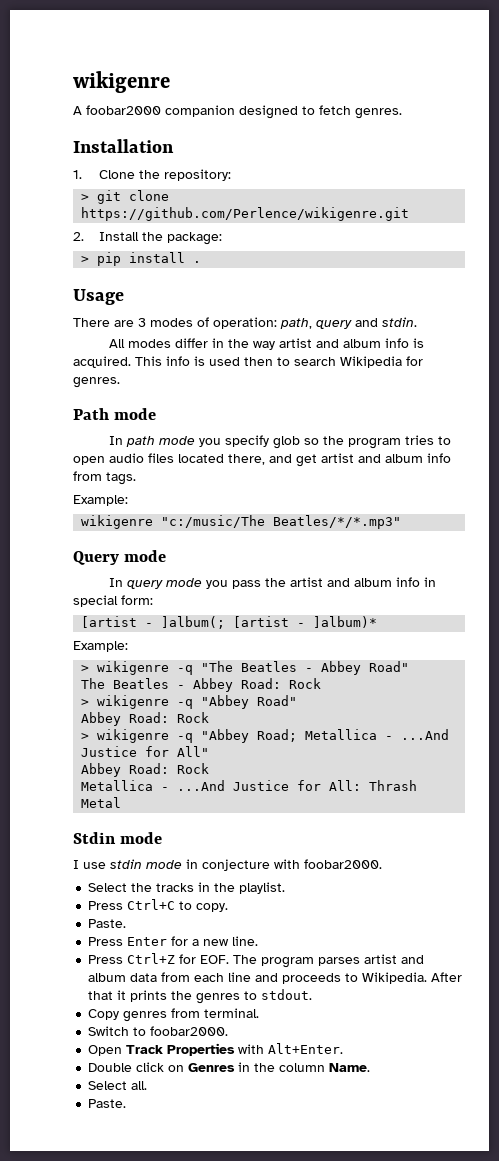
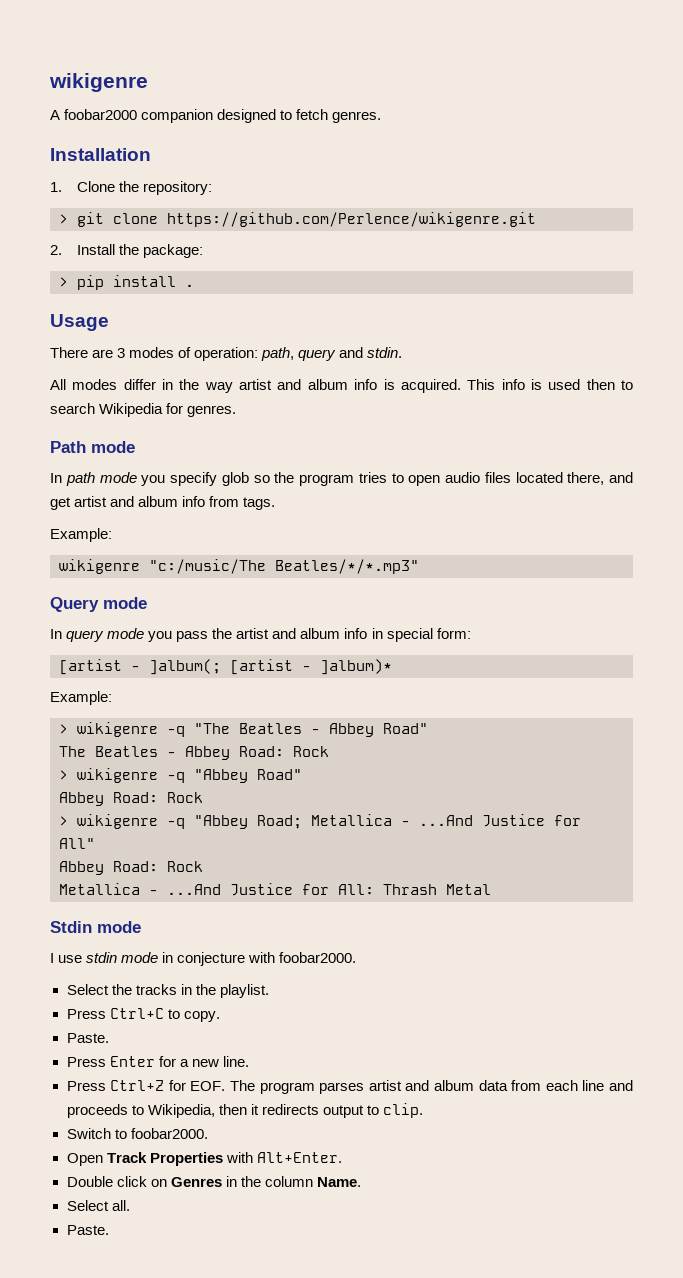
[362,972,463,984] [88,989,313,1004] [88,1008,260,1022] Wikipedia. After that it prints the genres to stdout. // Copy genres from terminal. -> [147,1103,423,1118] Wikipedia, then it redirects output to clip.

